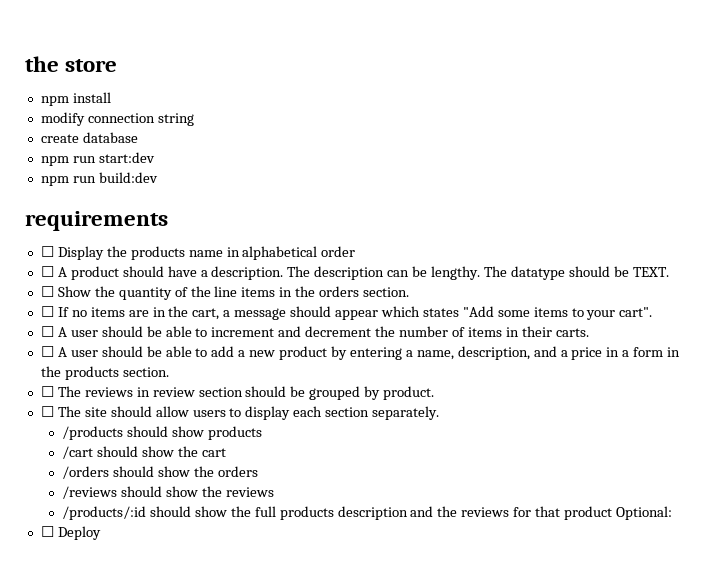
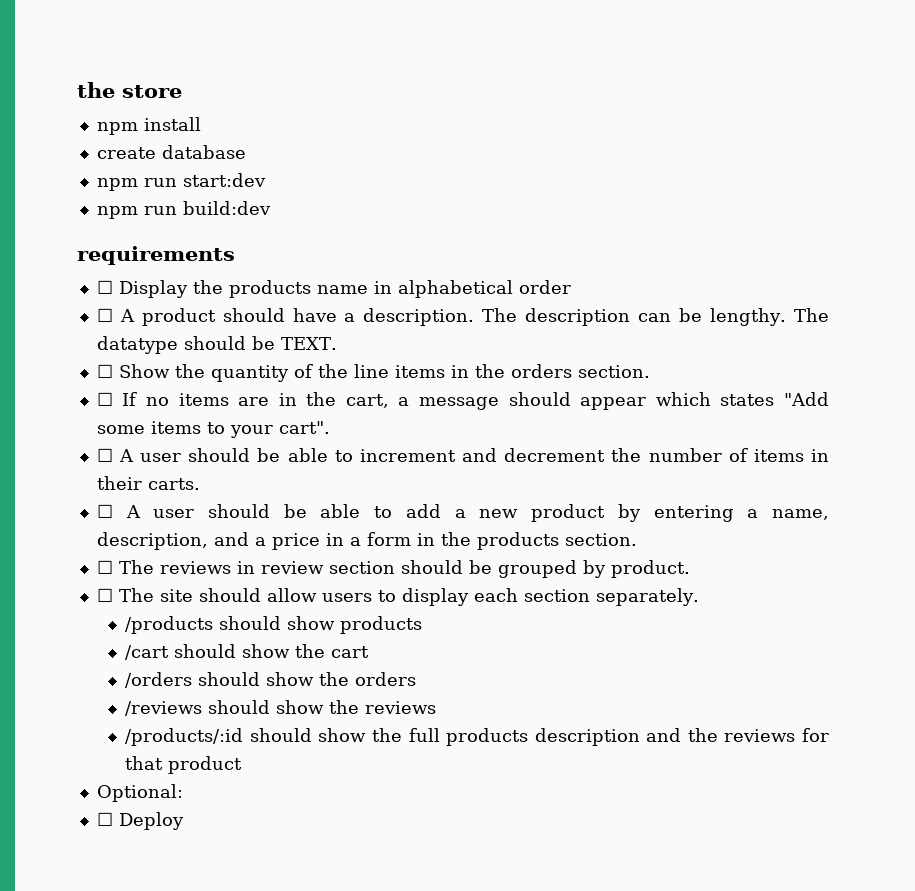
[40,112,194,126] // modify connection string -> (201, 124) none
(612, 513) none -> (243, 765) //

